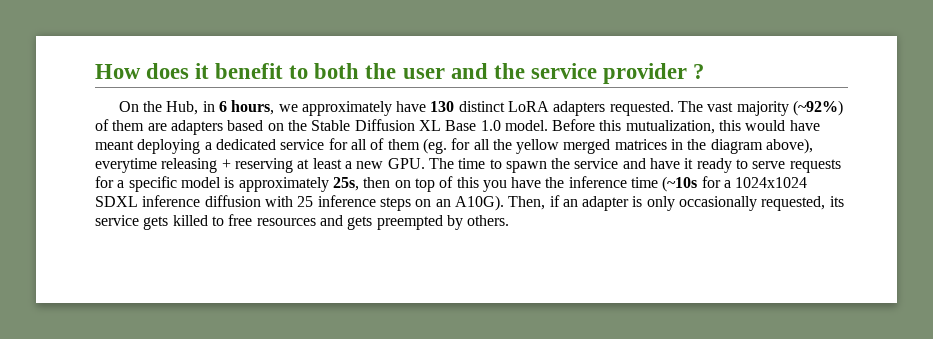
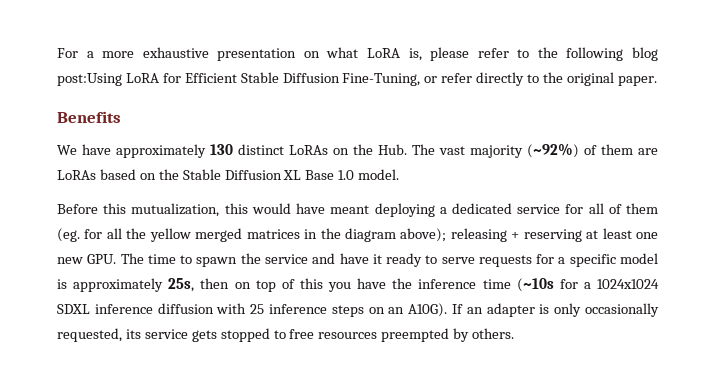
[95,63,704,84] [118,100,674,116] How does it benefit to both the user and the service provider ? // On the Hub, in 6 hours, we approximately have 130 distinct LoRA adapters requested. -> [57,47,658,61] [57,72,657,86] [57,111,121,123] [57,144,407,158] For a more exhaustive presentation on what LoRA is, please refer to the following blog post:Using LoRA for Efficient Stable Diffusion Fine-Tuning, or refer directly to the original paper. // Benefits // We have approximately 130 distinct LoRAs on the Hub.
[170,120,223,135] adapters -> [57,170,96,180] LoRAs
(548, 125) none -> (400, 174) //
[766,138,814,154] [95,158,157,173] above), everytime -> [400,228,447,242] above);
[344,161,352,169] a -> [636,232,658,239] one
[508,195,560,210] Then, if -> [452,304,464,314] If
[172,215,208,226] killed -> [220,328,270,342] stopped
[319,215,373,230] and gets -> (378, 335) none

